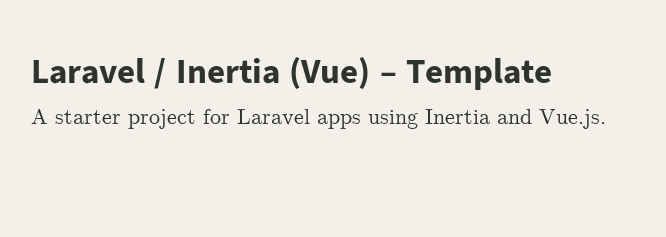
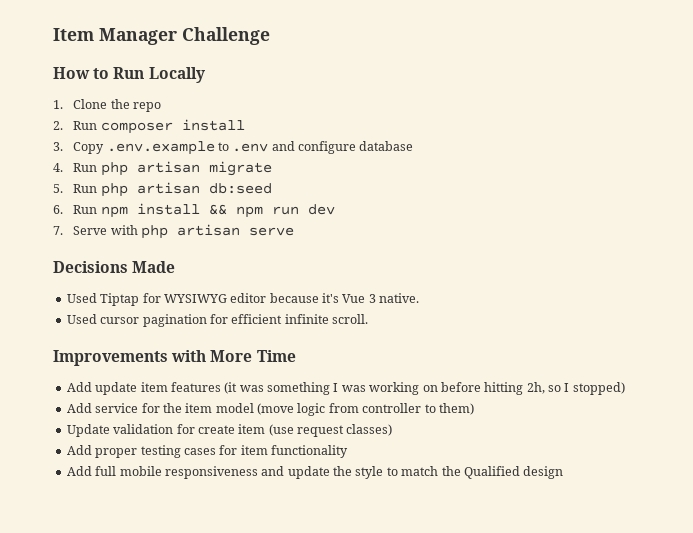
[31,57,553,90] [31,109,606,129] Laravel / Inertia (Vue) – Template // A starter project for Laravel apps using Inertia and Vue.js. -> [53,27,270,45] [53,67,205,83] [53,99,161,112] [53,119,245,134] [53,141,414,155] [53,161,272,176] [53,182,272,197] [53,203,335,218] [53,224,294,239] [53,261,176,273] [66,293,420,306] [66,314,368,327] [53,350,296,366] [66,382,625,395] [66,403,474,416] [66,424,393,437] [66,445,348,458] [66,466,564,479] Item Manager Challenge // How to Run Locally // 1. Clone the repo // 2. Run composer install // 3. Copy .env.example to .env and configure database // 4. Run php artisan migrate // 5. Run php artisan db:seed // 6. Run npm install && npm run dev // 7. Serve with php artisan serve // Decisions Made // Used Tiptap for WYSIWYG editor because it's Vue 3 native. // Used cursor pagination for efficient infinite scroll. // Improvements with More Time // Add update item features (it was something I was working on before hitting 2h, so I stopped) // Add service for the item model (move logic from controller to them) // Update validation for create item (use request classes) // Add proper testing cases for item functionality // Add full mobile responsiveness and update the style to match the Qualified design

